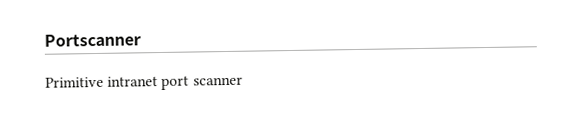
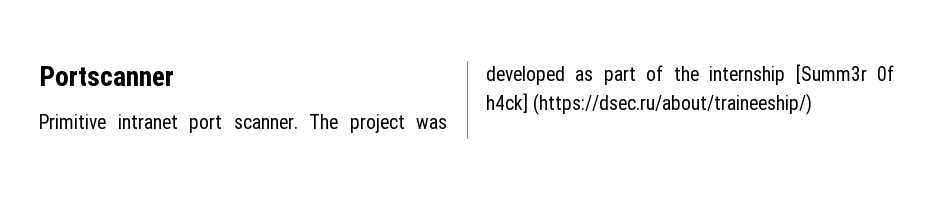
[192,76,243,86] scanner -> [233,114,447,133] [486,64,894,85] [486,93,813,115] scanner. The project was developed as part of the internship [Summ3r 0f h4ck] (https://dsec.ru/about/traineeship/)

